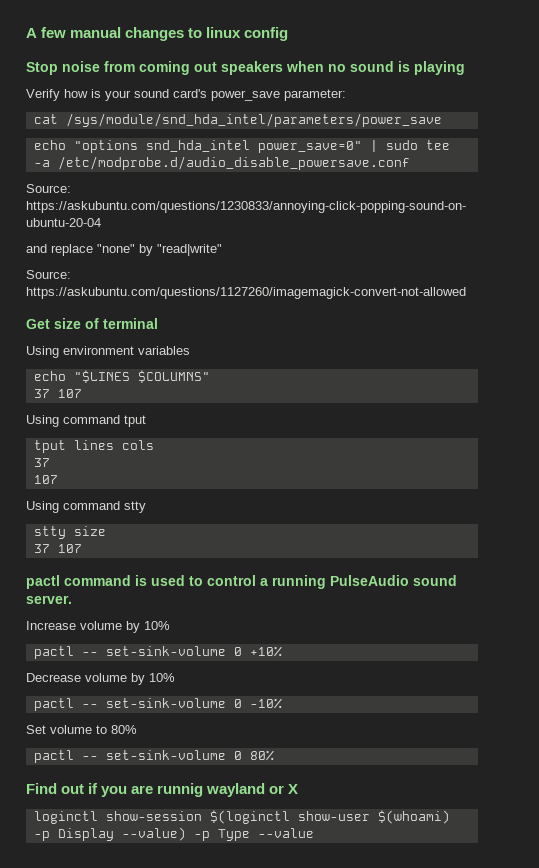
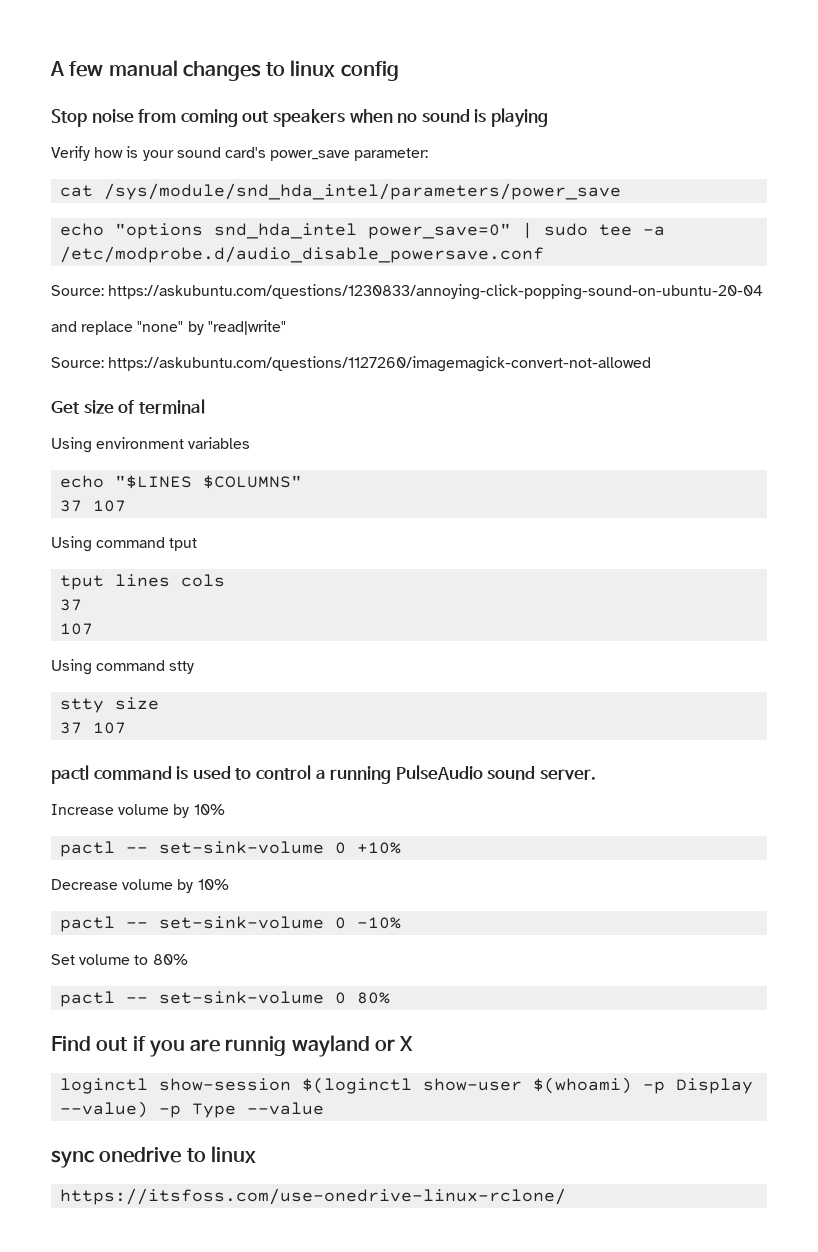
(314, 833) none -> [51,1146,256,1168] [60,1188,567,1205] // sync onedrive to linux // https://itsfoss.com/use-onedrive-linux-rclone/

